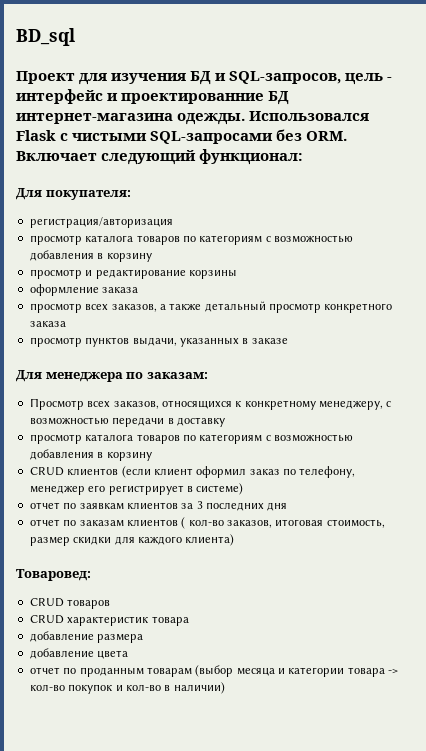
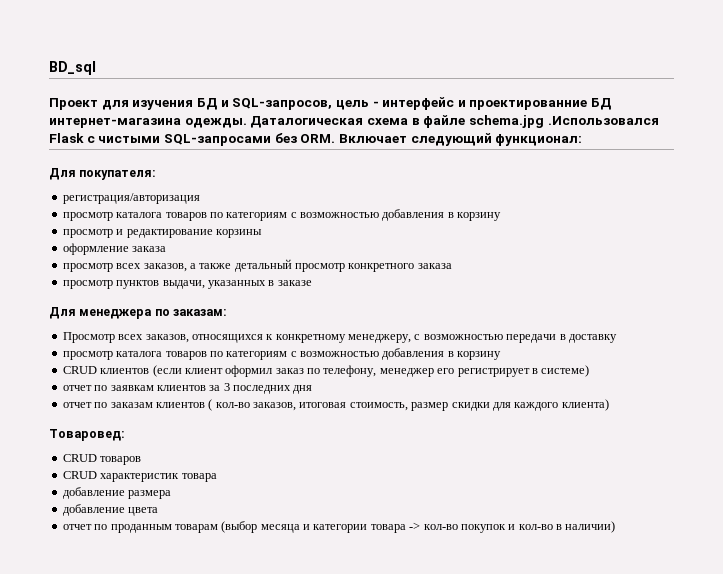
[249,111,370,121] Использовался -> [250,115,659,128] Даталогическая схема в файле schema.jpg .Использовался

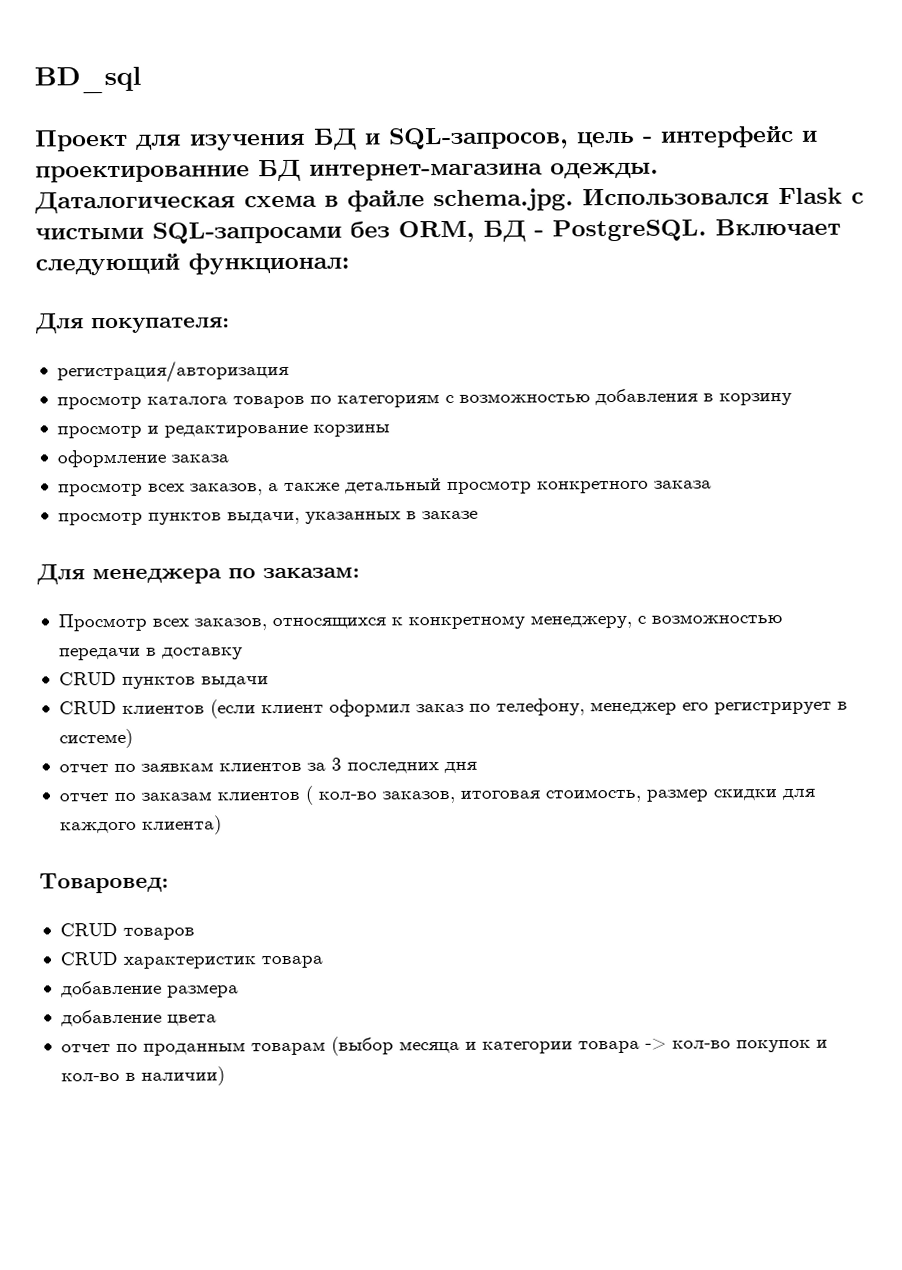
[468,115,659,128] schema.jpg .Использовался -> [433,187,770,212] schema.jpg. Использовался
[300,134,336,143] ORM. -> [398,219,707,243] ORM, БД - PostgreSQL.
[62,348,502,360] просмотр каталога товаров по категориям с возможностью добавления в корзину -> [58,671,269,689] CRUD пунктов выдачи

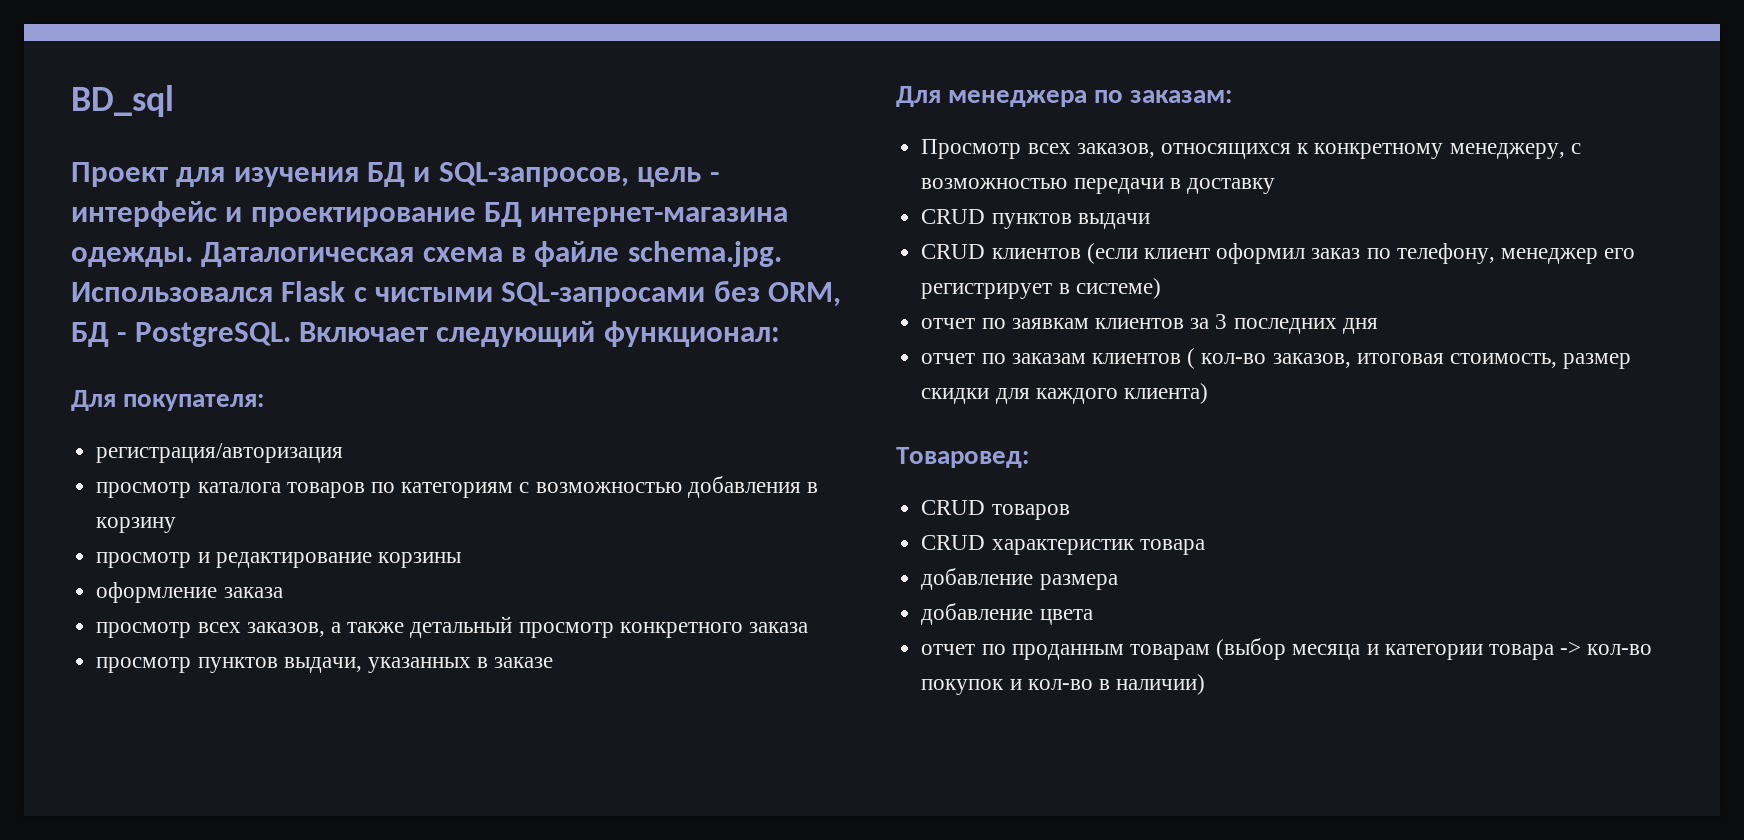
[35,165,250,183] проектированние -> [250,207,476,227] проектирование

